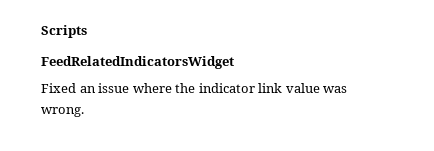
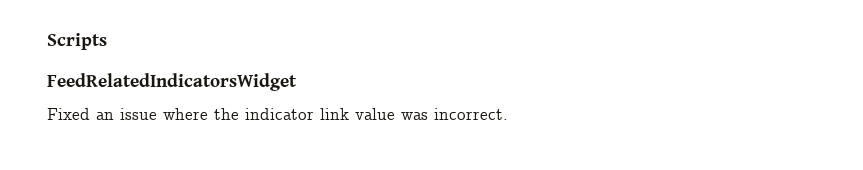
[41,107,84,117] wrong. -> [434,108,508,120] incorrect.

